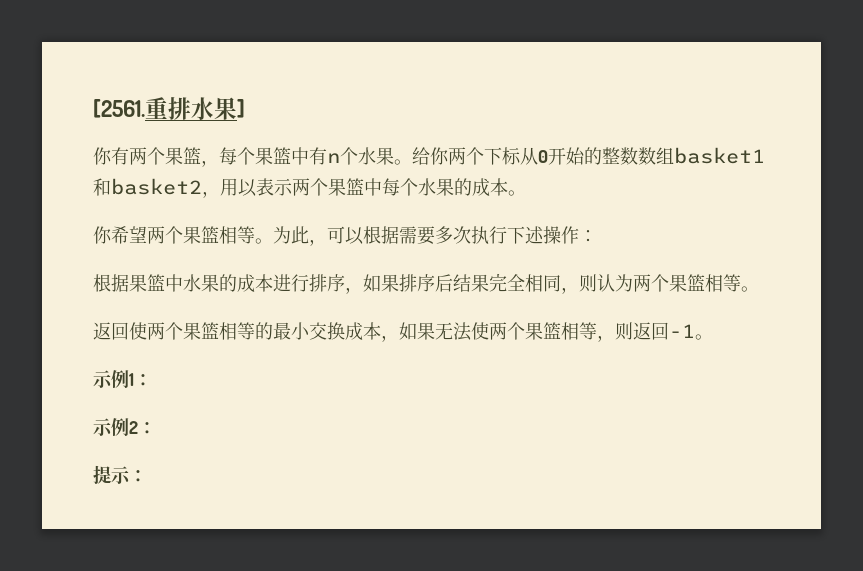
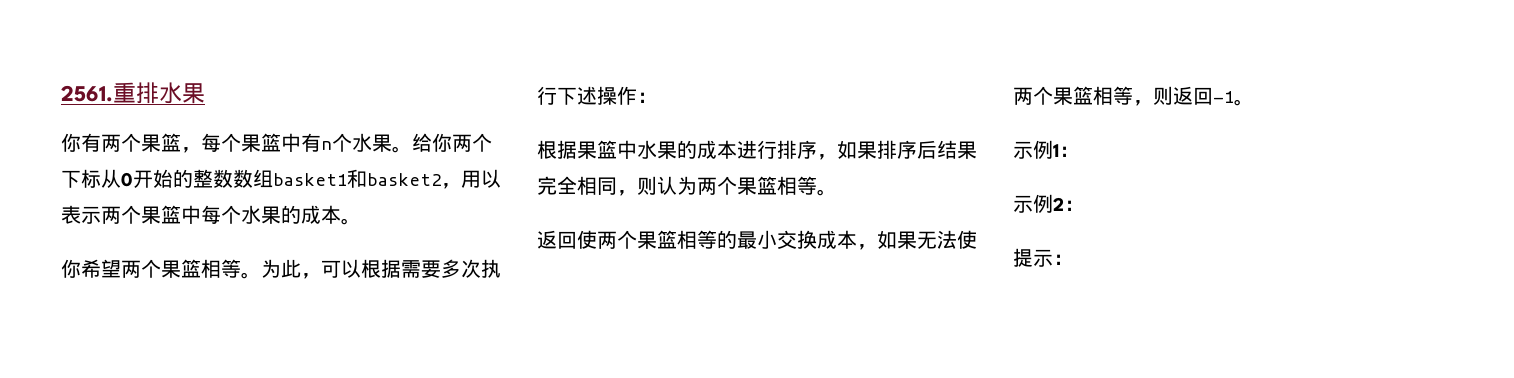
[93,99,145,118] [2561. -> [61,85,113,102] 2561.
[237,99,245,118] ] -> (205, 93) none

